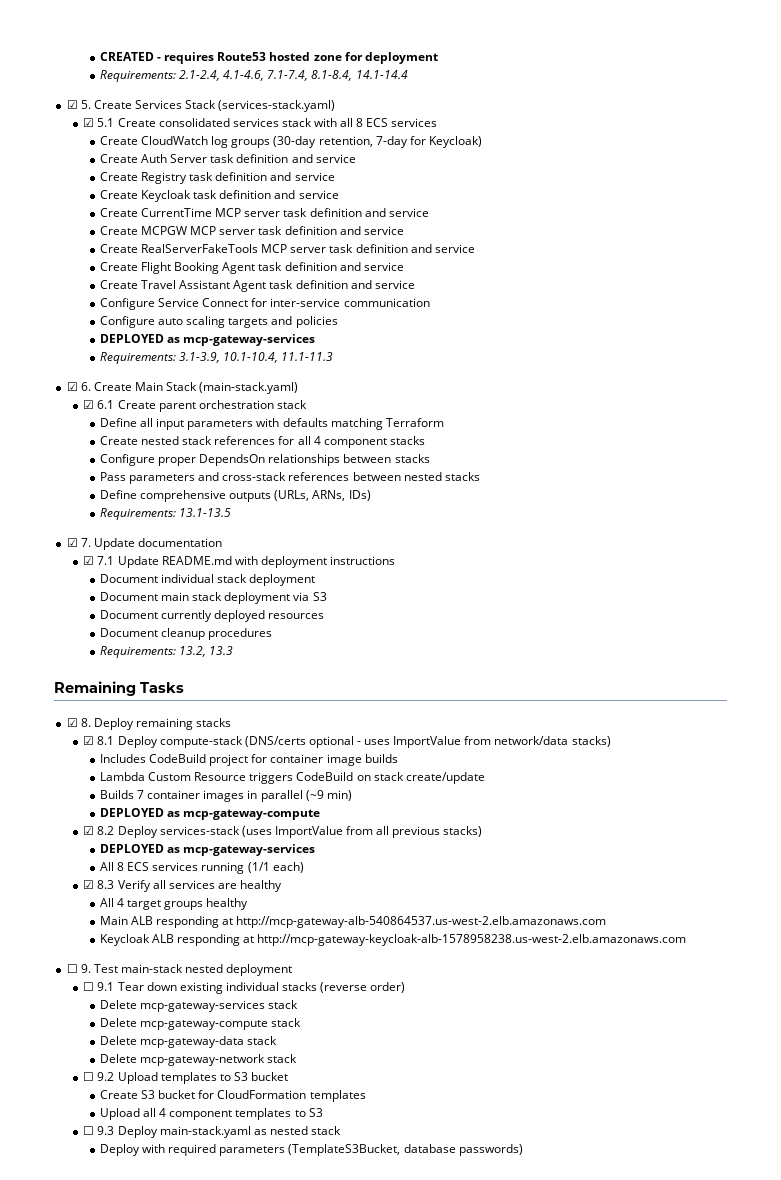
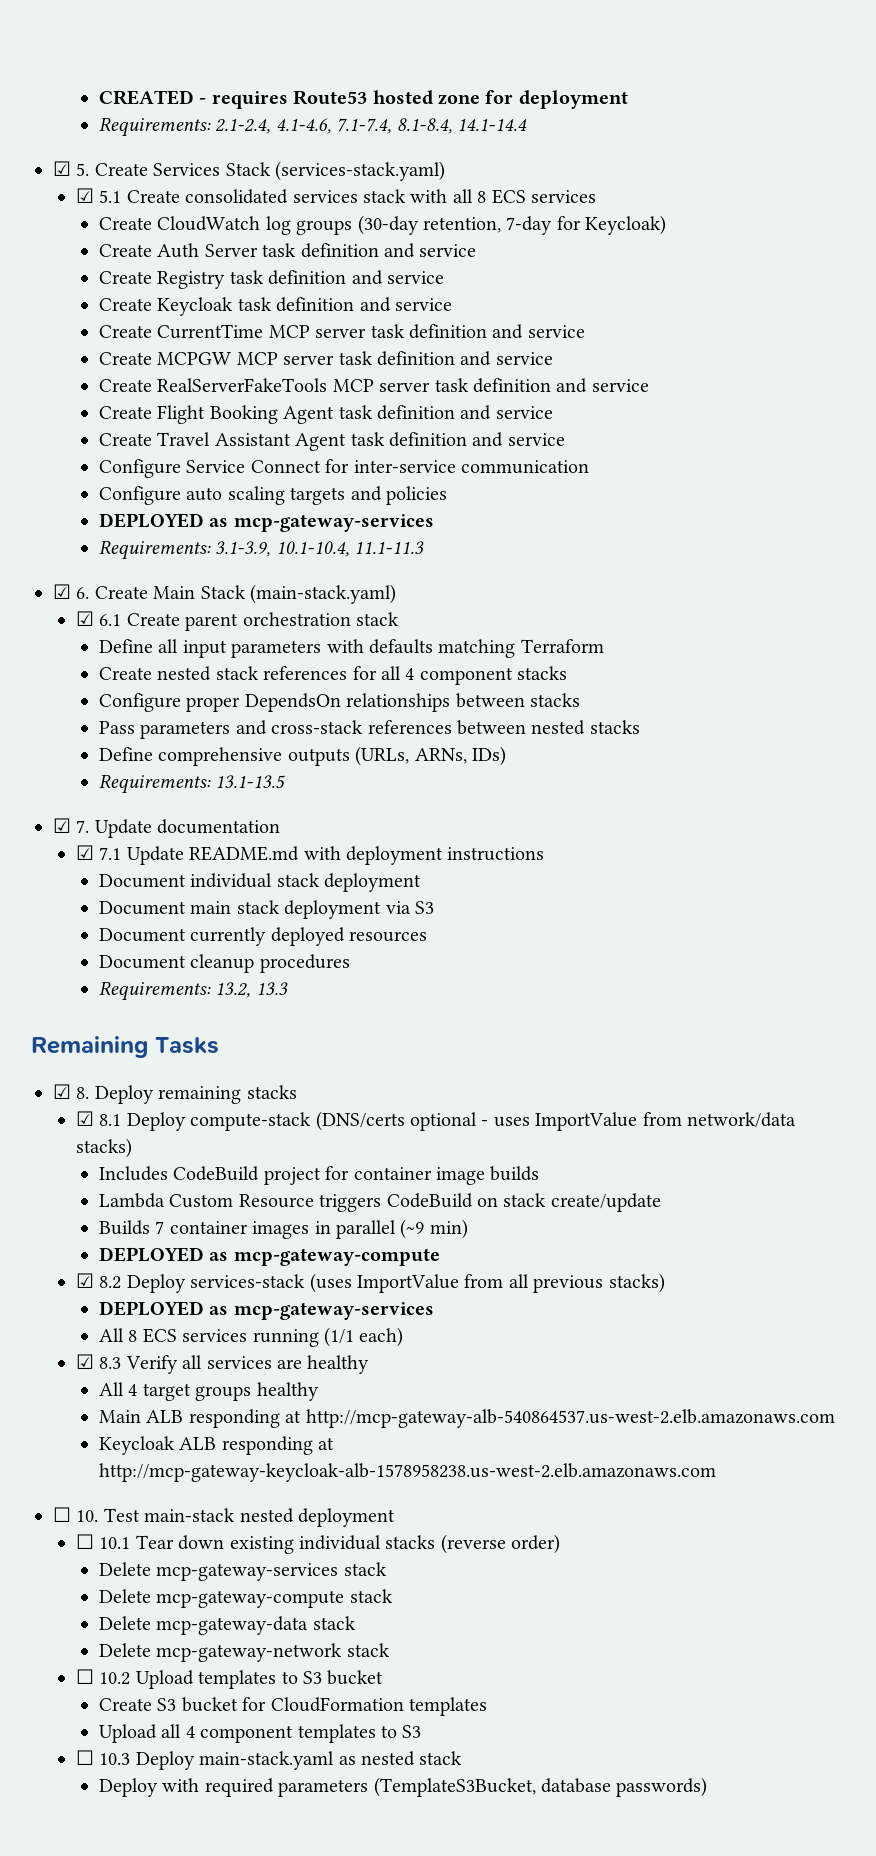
[80,964,91,973] 9. -> [76,1510,99,1522] 10.
[97,982,115,991] 9.1 -> [99,1537,131,1549] 10.1
[97,1072,115,1081] 9.2 -> [99,1672,131,1685] 10.2
[97,1126,115,1135] 9.3 -> [99,1753,131,1765] 10.3

